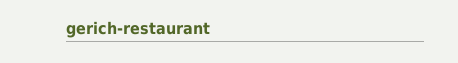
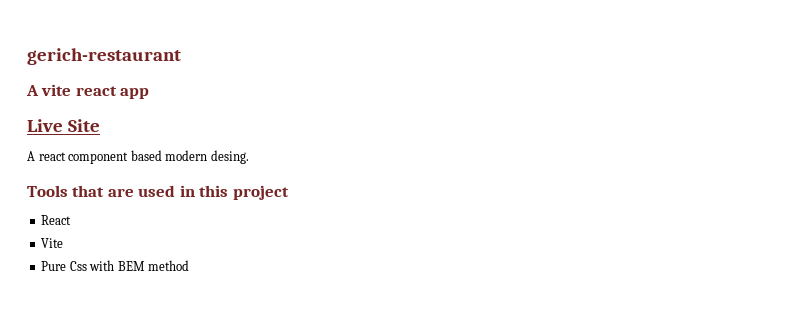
(210, 29) none -> [26,84,150,99] [27,119,100,132] [27,150,249,164] [27,185,289,200] [41,215,72,225] [41,238,64,248] [41,260,190,271] // A vite react app // Live Site // A react component based modern desing. // Tools that are used in this project // React // Vite // Pure Css with BEM method

